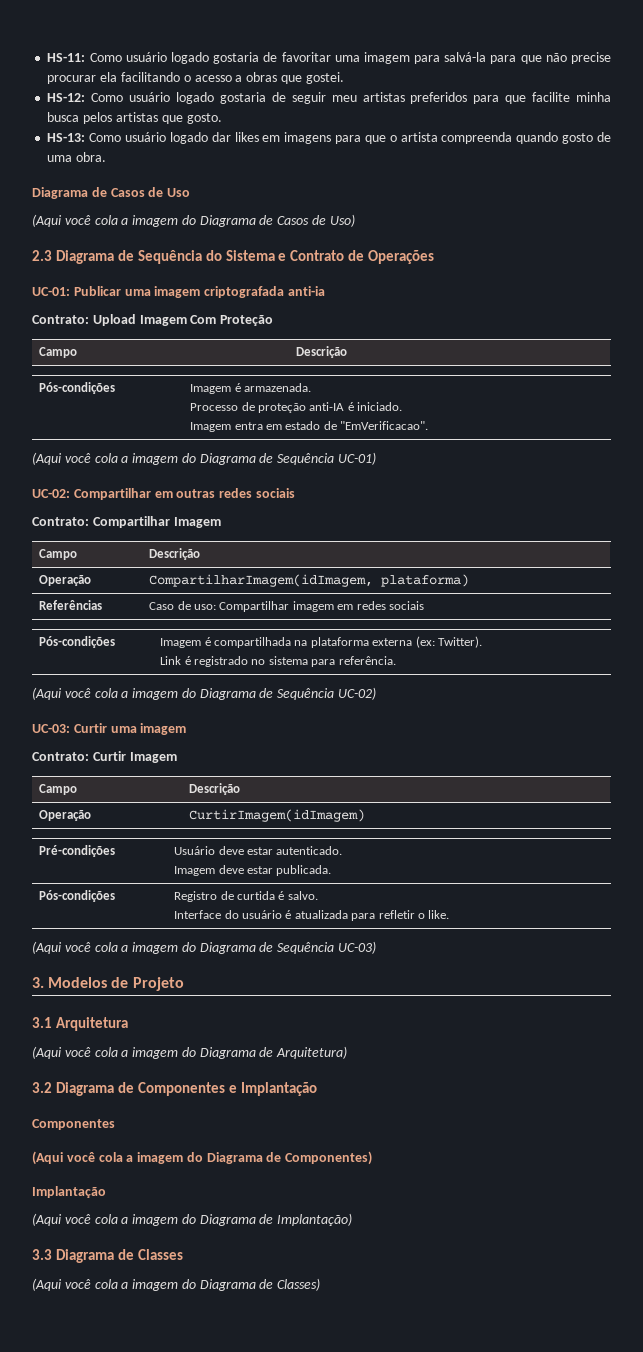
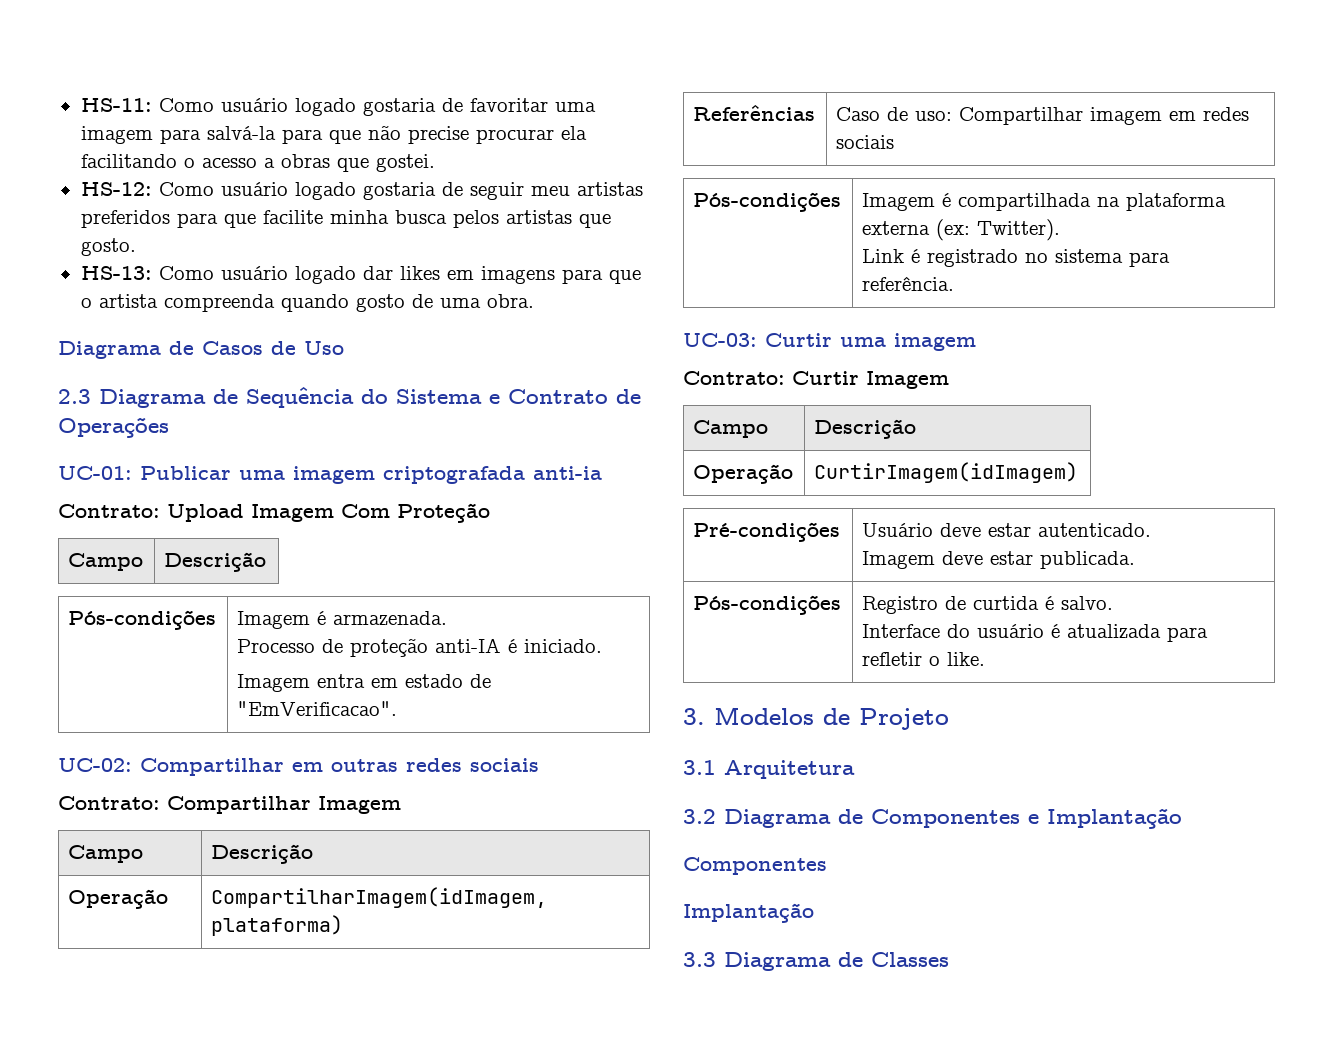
[32,214,355,227] // (Aqui você cola a imagem do Diagrama de Casos de Uso) -> (344, 348) none
[32,452,377,465] // (Aqui você cola a imagem do Diagrama de Sequência UC-01) -> (398, 708) none
[32,687,377,700] // (Aqui você cola a imagem do Diagrama de Sequência UC-02) -> (955, 283) none
[32,941,377,954] // (Aqui você cola a imagem do Diagrama de Sequência UC-03) -> (986, 659) none
[32,1046,348,1059] // (Aqui você cola a imagem do Diagrama de Arquitetura) -> (855, 769) none
[32,1151,373,1165] [32,1186,106,1198] [32,1213,353,1226] [32,1249,183,1263] [32,1278,321,1291] (Aqui você cola a imagem do Diagrama de Componentes) // Implantação // (Aqui você cola a imagem do Diagrama de Implantação) // 3.3 Diagrama de Classes // (Aqui você cola a imagem do Diagrama de Classes) -> [683,903,814,923] [683,952,949,971] Implantação // 3.3 Diagrama de Classes

